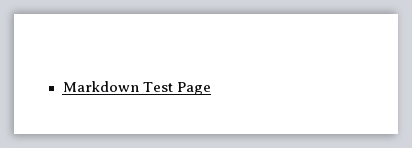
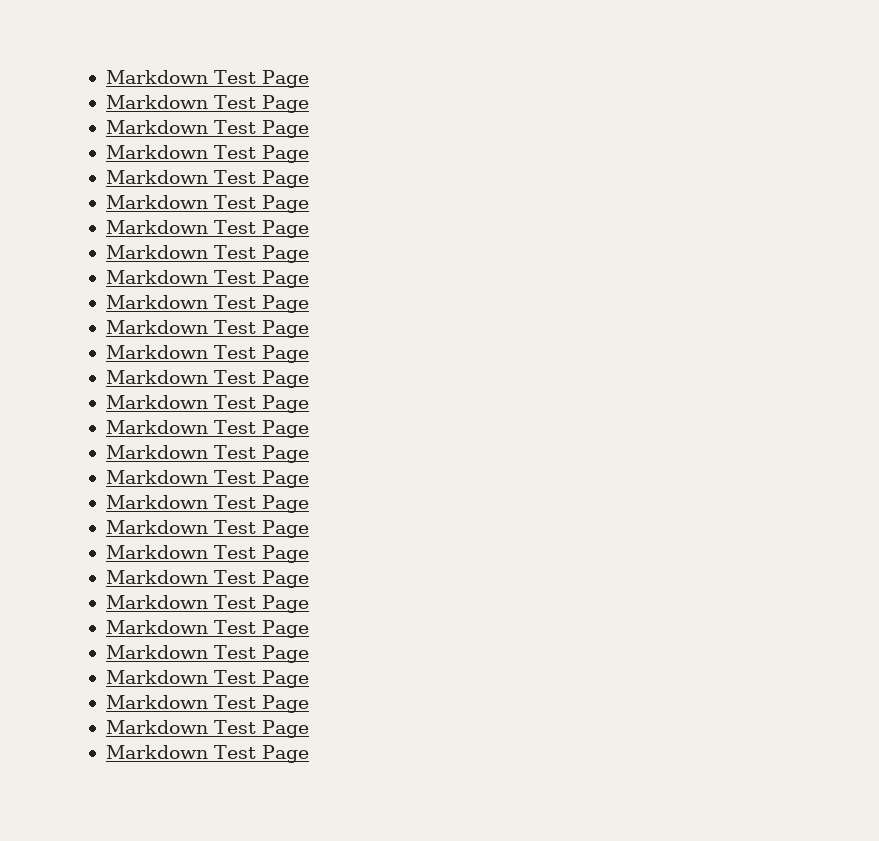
[62,81,211,95] Markdown Test Page -> [105,70,309,88] [105,95,309,113] [105,120,309,138] [105,145,309,163] [105,170,309,188] [105,195,309,213] [105,220,309,238] [105,245,309,263] [105,270,309,288] [105,295,309,313] [105,320,309,338] [105,345,309,363] [105,370,309,388] [105,395,309,413] [105,420,309,438] [105,445,309,463] [105,470,309,488] [105,495,309,513] [105,520,309,538] [105,545,309,563] [105,570,309,588] [105,595,309,613] [105,620,309,638] [105,645,309,663] [105,670,309,688] [105,695,309,713] [105,720,309,738] [105,745,309,763] Markdown Test Page // Markdown Test Page // Markdown Test Page // Markdown Test Page // Markdown Test Page // Markdown Test Page // Markdown Test Page // Markdown Test Page // Markdown Test Page // Markdown Test Page // Markdown Test Page // Markdown Test Page // Markdown Test Page // Markdown Test Page // Markdown Test Page // Markdown Test Page // Markdown Test Page // Markdown Test Page // Markdown Test Page // Markdown Test Page // Markdown Test Page // Markdown Test Page // Markdown Test Page // Markdown Test Page // Markdown Test Page // Markdown Test Page // Markdown Test Page // Markdown Test Page

